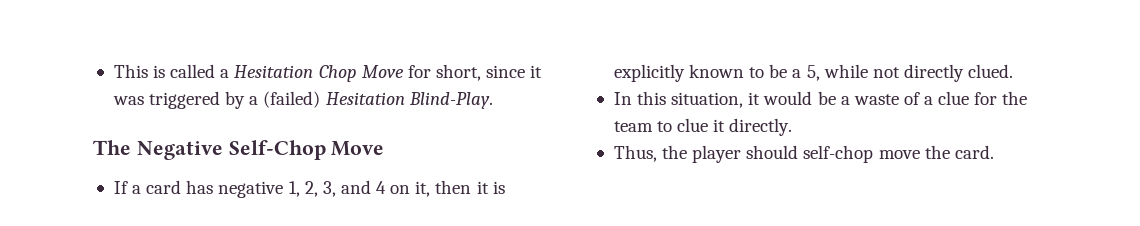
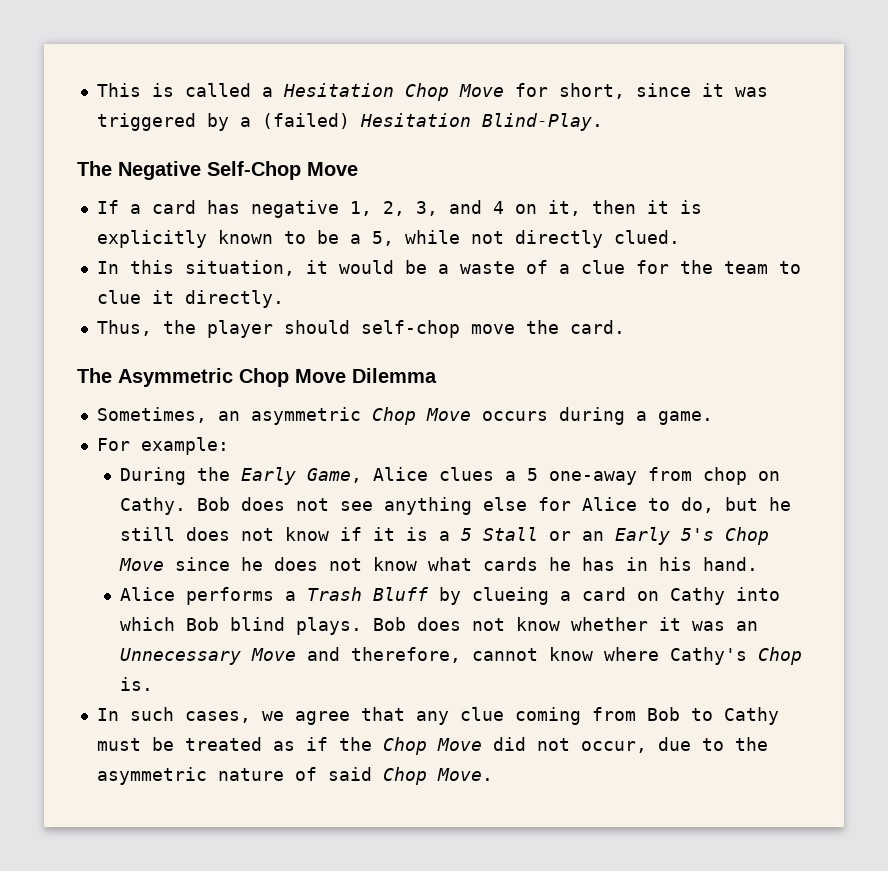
(994, 152) none -> [77,368,437,387] [96,407,713,425] [96,437,229,455] [120,467,781,485] [120,497,792,515] [120,527,770,545] [119,557,759,571] [120,587,781,605] [120,617,759,635] [120,647,803,665] [120,677,154,691] [96,707,779,725] [96,737,768,755] [96,767,493,785] // The Asymmetric Chop Move Dilemma // Sometimes, an asymmetric Chop Move occurs during a game. // For example: // During the Early Game, Alice clues a 5 one-away from chop on Cathy. Bob does not see anything else for Alice to do, but he still does not know if it is a 5 Stall or an Early 5's Chop Move since he does not know what cards he has in his hand. // Alice performs a Trash Bluff by clueing a card on Cathy into which Bob blind plays. Bob does not know whether it was an Unnecessary Move and therefore, cannot know where Cathy's Chop is. // In such cases, we agree that any clue coming from Bob to Cathy must be treated as if the Chop Move did not occur, due to the asymmetric nature of said Chop Move.

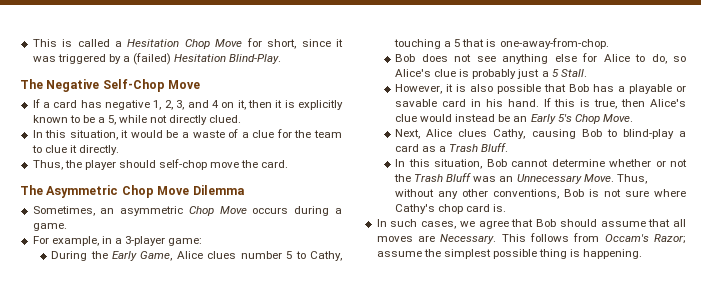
[140,437,229,455] example: -> [51,236,203,246] example, in a 3-player game:
[505,467,781,485] [120,497,187,515] a 5 one-away from chop on Cathy. -> [240,251,342,261] [394,38,609,49] number 5 to Cathy, touching a 5 that is one-away-from-chop. //
[725,497,792,511] [120,527,770,545] [119,557,759,571] [120,587,781,605] [120,617,759,635] [120,647,803,665] but he still does not know if it is a 5 Stall or an Early 5's Chop Move since he does not know what cards he has in his hand. // Alice performs a Trash Bluff by clueing a card on Cathy into which Bob blind plays. Bob does not know whether it was an Unnecessary Move and therefore, cannot know where Cathy's Chop -> [673,56,686,62] [395,69,587,79] [395,84,686,94] [395,98,686,109] [395,114,633,124] [395,129,686,139] [395,143,509,152] [395,159,687,169] [394,173,647,184] [395,189,686,199] [395,204,491,214] so Alice's clue is probably just a 5 Stall. // However, it is also possible that Bob has a playable or savable card in his hand. If this is true, then Alice's clue would instead be an Early 5's Chop Move. // Next, Alice clues Cathy, causing Bob to blind-play a card as a Trash Bluff. // In this situation, Bob cannot determine whether or not the Trash Bluff was an Unnecessary Move. Thus, without any other conventions, Bob is not sure where Cathy's chop card
[415,707,779,725] [96,737,768,755] [96,767,493,785] any clue coming from Bob to Cathy must be treated as if the Chop Move did not occur, due to the asymmetric nature of said Chop Move. -> [536,219,687,227] [376,233,686,244] [376,249,643,259] Bob should assume that all moves are Necessary. This follows from Occam's Razor; assume the simplest possible thing is happening.

